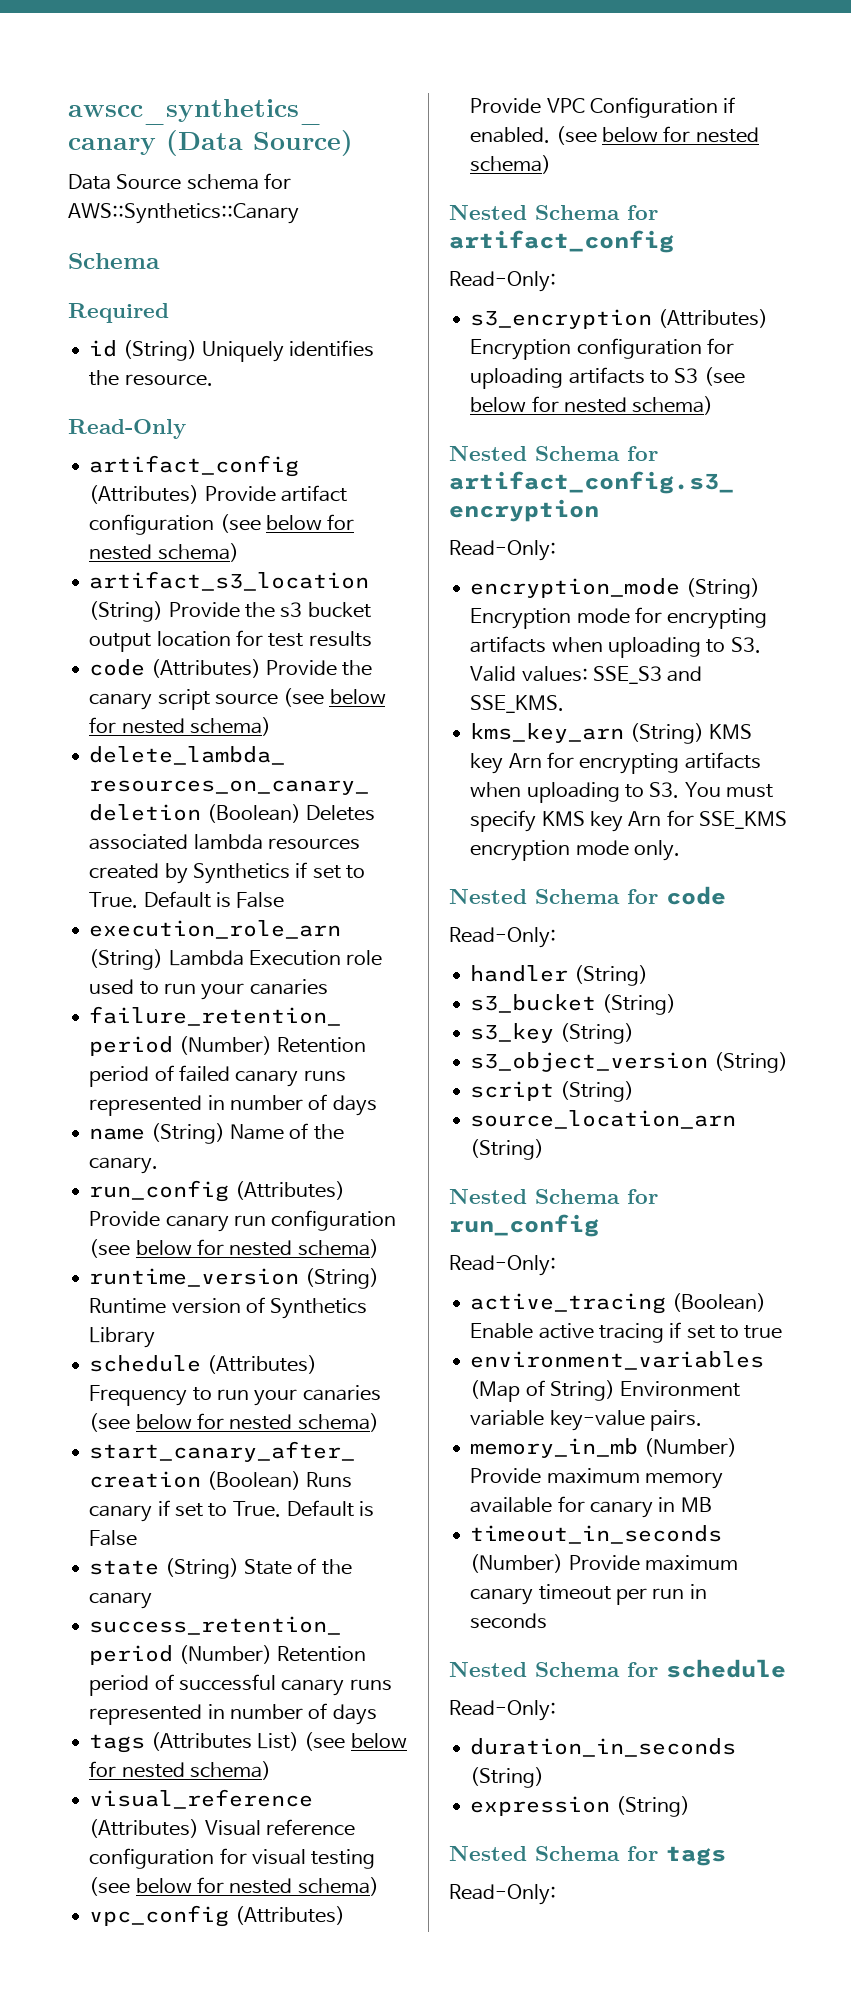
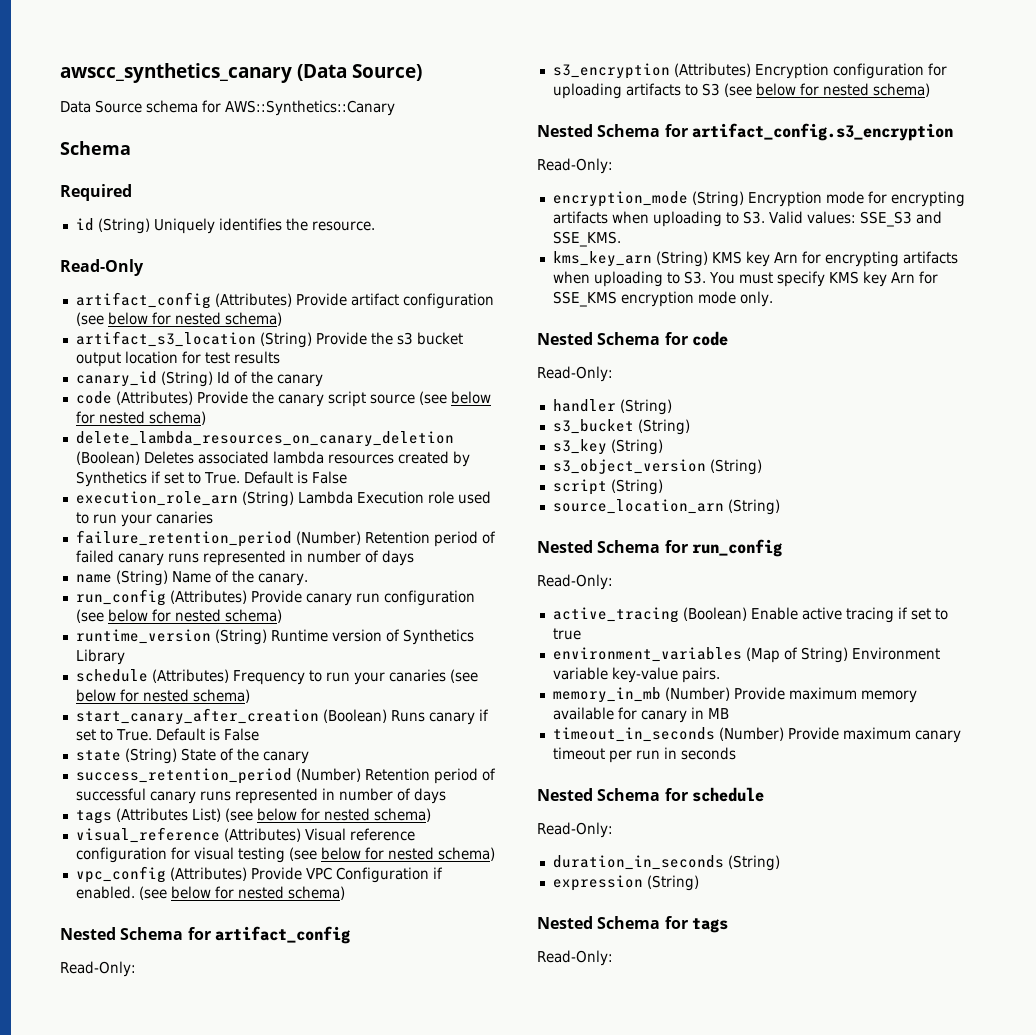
(372, 639) none -> [75,371,323,387] // canary_id (String) Id of the canary

